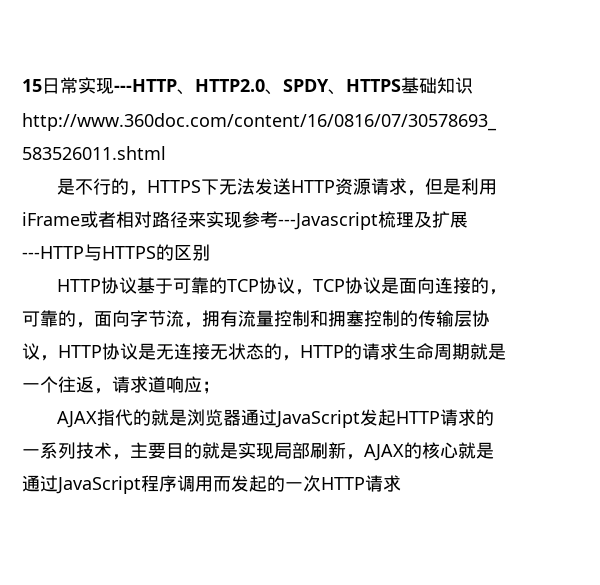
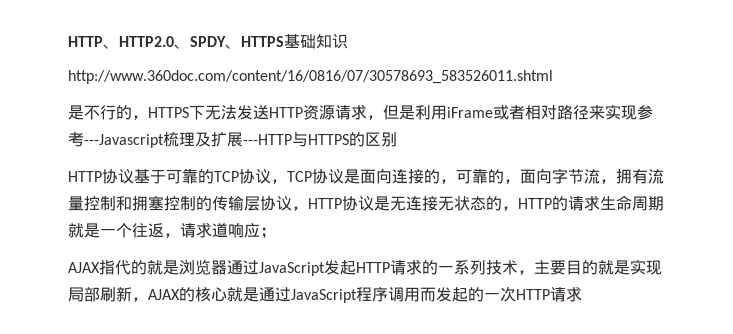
[22,77,177,94] 15日常实现---HTTP -> [68,36,103,47] HTTP

